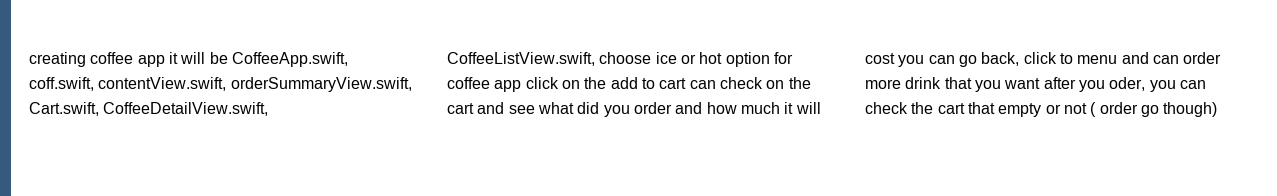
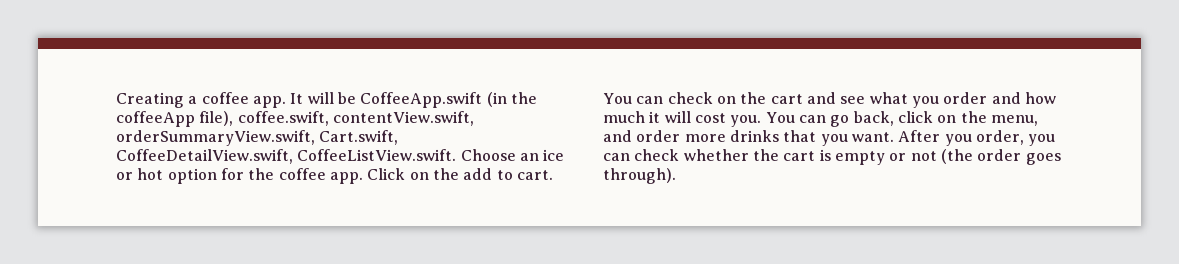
[29,52,348,67] [29,77,94,91] creating coffee app it will be CoffeeApp.swift, coff.swift, -> [116,92,537,108] [116,111,329,127] Creating a coffee app. It will be CoffeeApp.swift (in the coffeeApp file), coffee.swift,
[447,52,652,66] CoffeeListView.swift, choose -> [297,149,539,161] CoffeeListView.swift. Choose an
[447,77,559,92] coffee app click -> [248,168,406,184] the coffee app. Click
[659,78,687,89] cart -> [516,170,553,180] [603,93,632,104] cart. You
[577,102,600,114] did -> (908, 98) none
[898,55,925,67] you -> [730,112,795,127] you. You
[1059,52,1179,64] to menu and can -> [937,111,1038,126] [603,130,632,142] on the menu, and
[905,77,942,89] drink -> [729,130,779,142] drinks
[1004,77,1146,92] want after you oder, -> [851,130,1024,146] want. After you order,
[911,102,995,114] the cart that -> [683,149,831,161] whether the cart is
[1090,102,1218,117] ( order go though) -> [940,149,1061,165] [603,168,676,184] (the order goes through).

